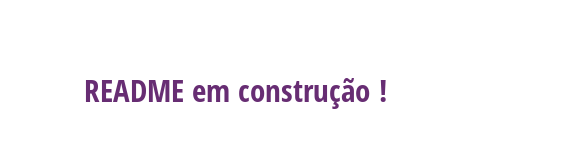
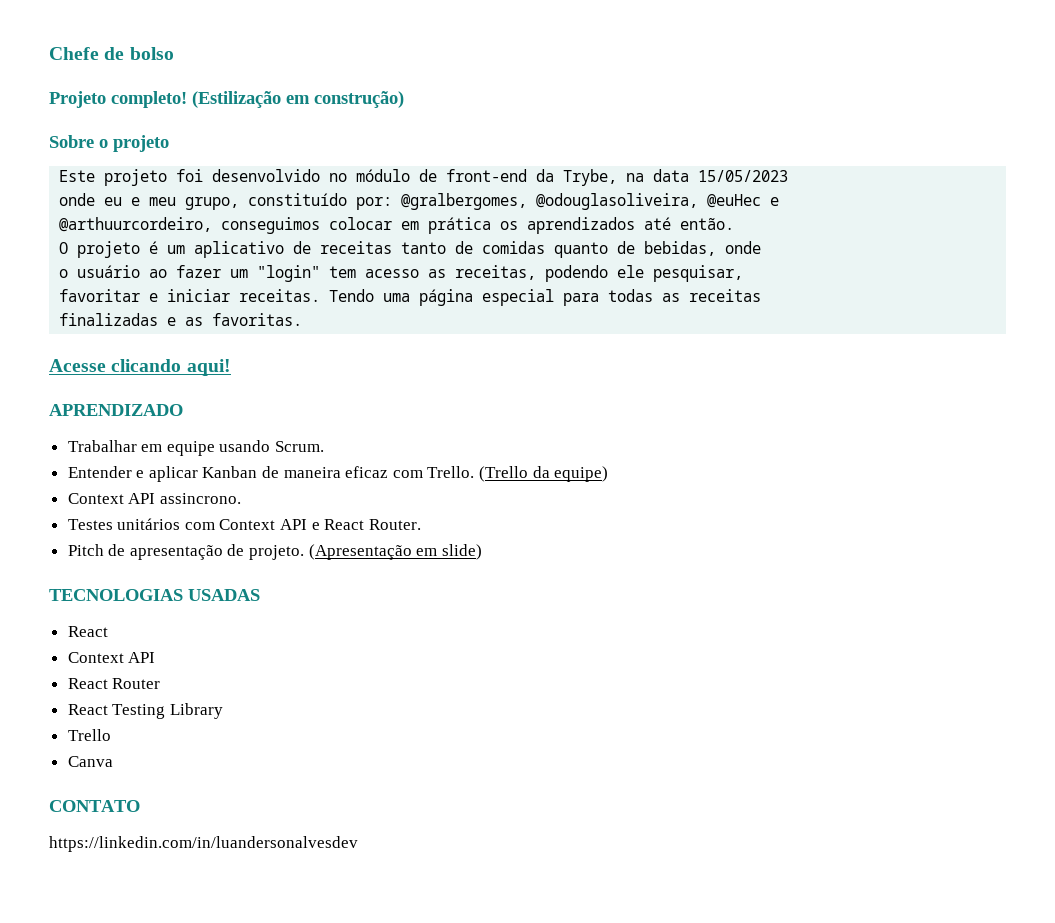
[84,78,387,109] README em construção ! -> [49,47,174,60] [49,91,404,108] [49,135,169,152] [59,169,789,186] [59,193,780,210] [59,217,735,234] [59,241,762,258] [59,265,744,282] [59,289,762,306] [59,313,303,326] [49,359,231,376] [49,404,183,416] [67,440,325,456] [67,466,609,482] [67,493,241,504] [67,518,421,530] [67,544,482,560] [49,589,260,601] [67,626,108,637] [67,652,156,663] [67,678,161,689] [67,703,223,719] [67,729,111,741] [67,756,113,767] [49,800,140,812] [49,836,358,852] Chefe de bolso // Projeto completo! (Estilização em construção) // Sobre o projeto // Este projeto foi desenvolvido no módulo de front-end da Trybe, na data 15/05/2023 // onde eu e meu grupo, constituído por: @gralbergomes, @odouglasoliveira, @euHec e // @arthuurcordeiro, conseguimos colocar em prática os aprendizados até então. // O projeto é um aplicativo de receitas tanto de comidas quanto de bebidas, onde // o usuário ao fazer um "login" tem acesso as receitas, podendo ele pesquisar, // favoritar e iniciar receitas. Tendo uma página especial para todas as receitas // finalizadas e as favoritas. // Acesse clicando aqui! // APRENDIZADO // Trabalhar em equipe usando Scrum. // Entender e aplicar Kanban de maneira eficaz com Trello. (Trello da equipe) // Context API assincrono. // Testes unitários com Context API e React Router. // Pitch de apresentação de projeto. (Apresentação em slide) // TECNOLOGIAS USADAS // React // Context API // React Router // React Testing Library // Trello // Canva // CONTATO // https://linkedin.com/in/luandersonalvesdev

